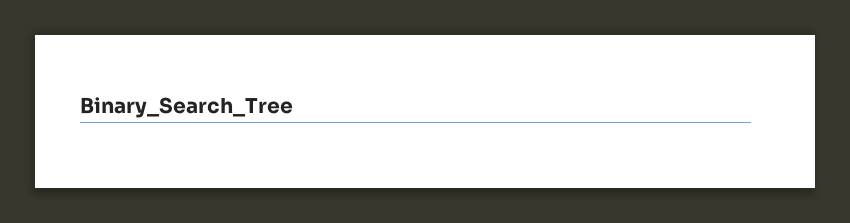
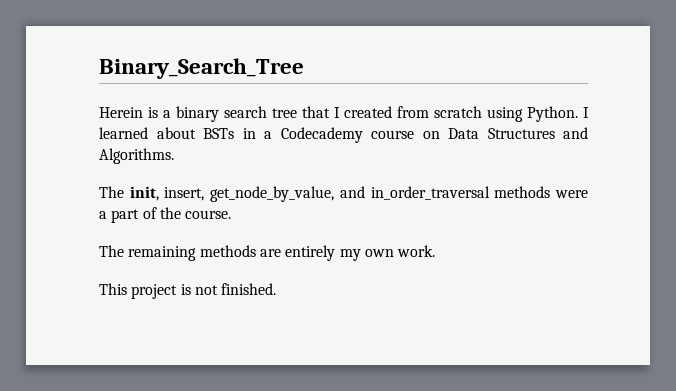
(293, 107) none -> [99,106,589,122] [99,127,588,143] [99,148,174,164] [99,186,588,202] [99,207,232,223] [99,245,436,261] [99,283,277,299] // Herein is a binary search tree that I created from scratch using Python. I learned about BSTs in a Codecademy course on Data Structures and Algorithms. // The init, insert, get_node_by_value, and in_order_traversal methods were a part of the course. // The remaining methods are entirely my own work. // This project is not finished.

